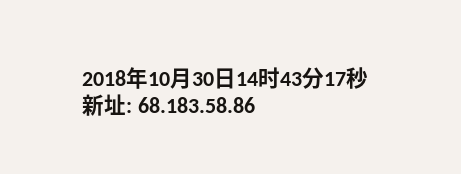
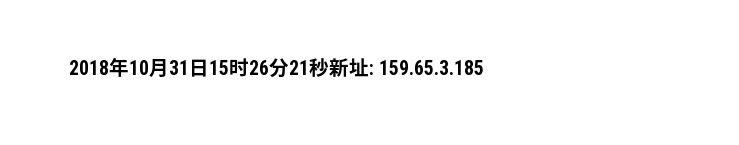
[192,67,346,89] 30日14时43分17 -> [169,58,309,78] 31日15时26分21
[137,97,255,113] 68.183.58.86 -> [379,60,485,75] 159.65.3.185

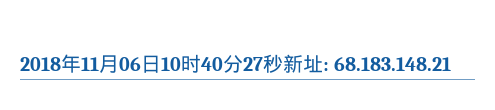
[129,58,309,78] 10月31日15时26分21 -> [81,54,263,73] 11月06日10时40分27
[379,60,485,75] 159.65.3.185 -> [334,57,452,71] 68.183.148.21

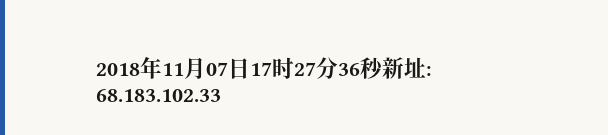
[119,54,263,73] 06日10时40分27 -> [206,57,360,79] 07日17时27分36
[334,57,452,71] 68.183.148.21 -> [96,89,221,102] 68.183.102.33

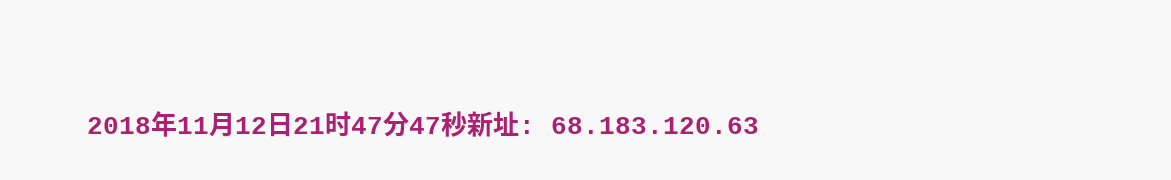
[206,57,360,79] 07日17时27分36 -> [235,111,441,137] 12日21时47分47
[96,89,221,102] 68.183.102.33 -> [551,117,759,134] 68.183.120.63

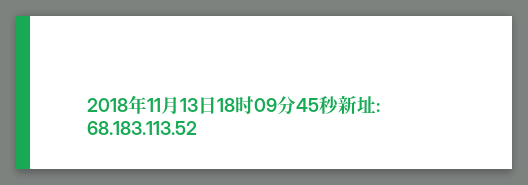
[235,111,441,137] 12日21时47分47 -> [180,96,319,115] 13日18时09分45
[551,117,759,134] 68.183.120.63 -> [87,121,197,135] 68.183.113.52

